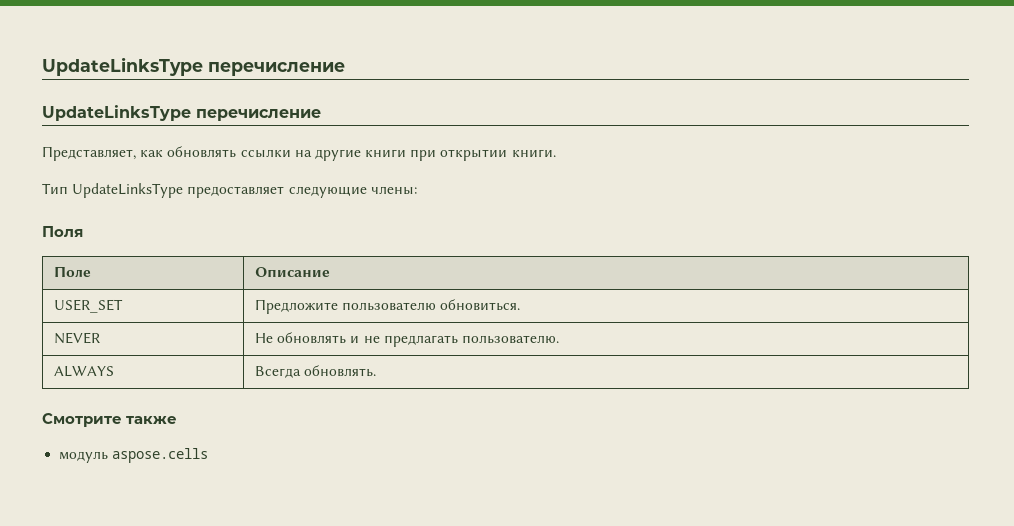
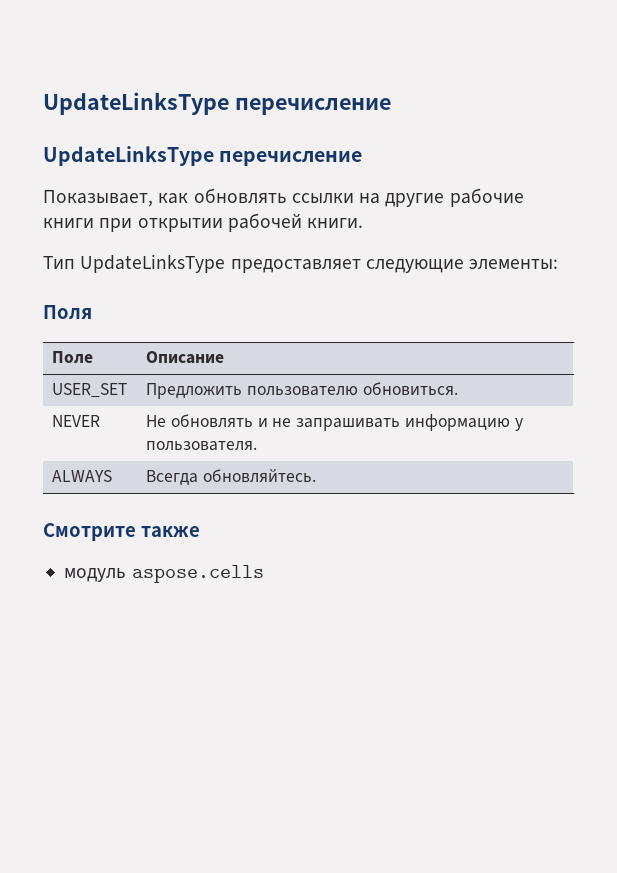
[42,146,136,161] Представляет, -> [43,190,153,207] Показывает,
(361, 155) none -> [449,188,524,207] рабочие
(508, 155) none -> [227,213,302,232] рабочей
[370,186,417,195] члены: -> [469,259,559,270] элементы:
[255,299,339,314] Предложите -> [146,383,243,399] Предложить
[383,335,559,347] предлагать пользователю. -> [296,414,523,431] [146,441,258,451] запрашивать информацию у пользователя.
[304,365,377,377] обновлять. -> [203,469,317,483] обновляйтесь.

